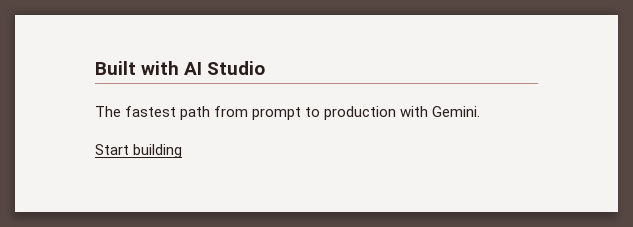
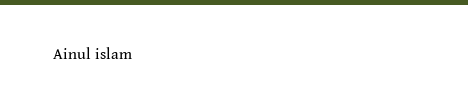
[95,61,266,75] [95,106,481,120] [95,144,183,158] Built with AI Studio // The fastest path from prompt to production with Gemini. // Start building -> [53,47,133,59] Ainul islam

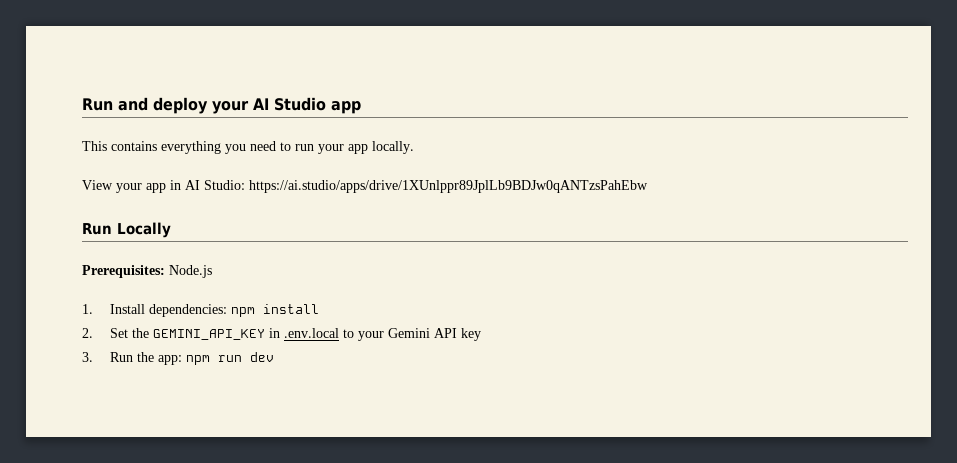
[53,47,133,59] Ainul islam -> [82,97,361,114] [82,141,414,154] [82,180,648,193] [82,222,171,238] [82,265,212,278] [82,304,319,317] [82,328,481,341] [82,352,274,365] Run and deploy your AI Studio app // This contains everything you need to run your app locally. // View your app in AI Studio: https://ai.studio/apps/drive/1XUnlppr89JplLb9BDJw0qANTzsPahEbw // Run Locally // Prerequisites: Node.js // 1. Install dependencies: npm install // 2. Set the GEMINI_API_KEY in .env.local to your Gemini API key // 3. Run the app: npm run dev

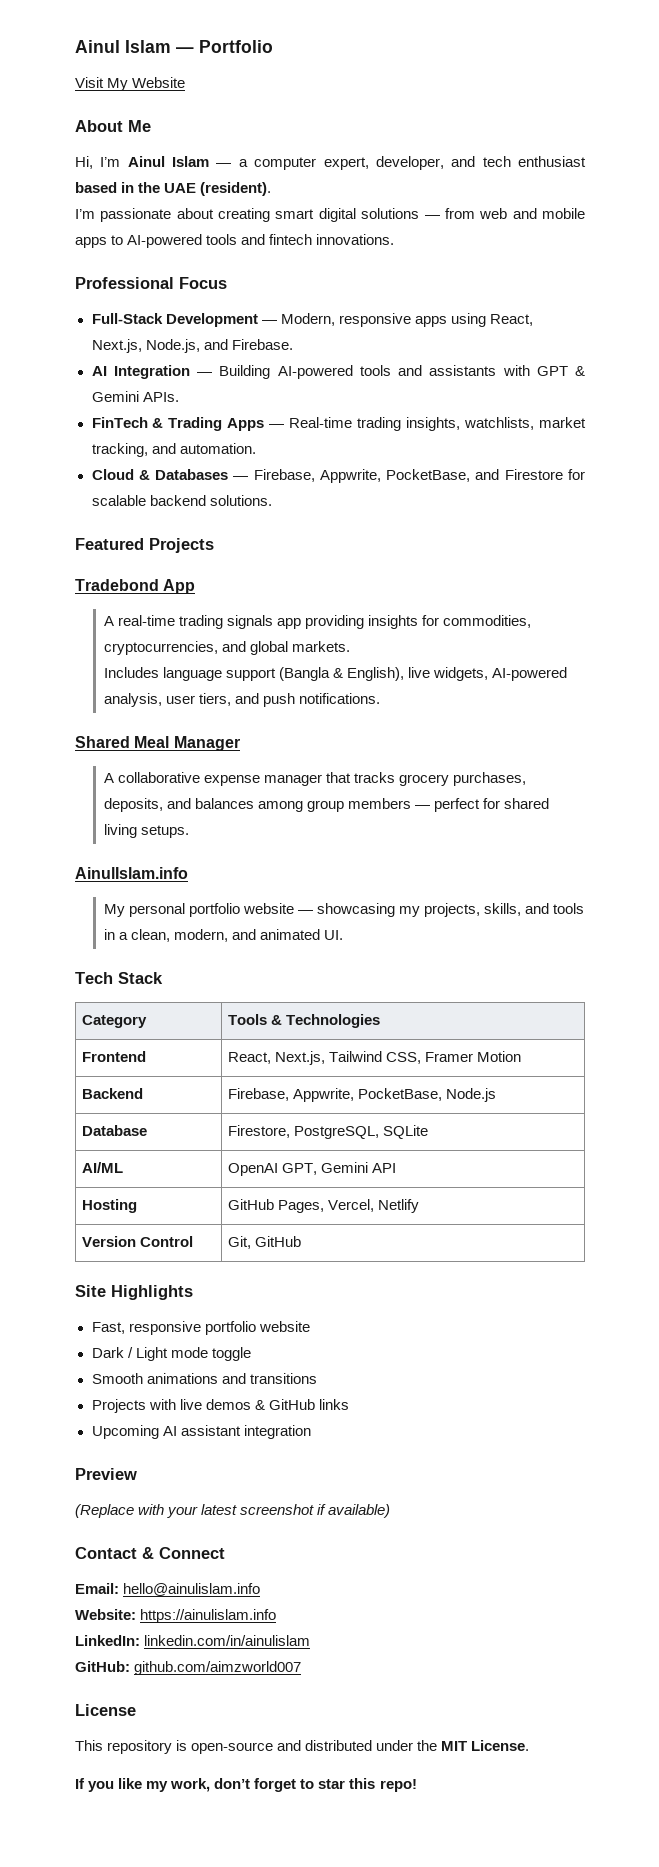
[82,97,361,114] [82,141,414,154] [82,180,648,193] [82,222,171,238] [82,265,212,278] [82,304,319,317] [82,328,481,341] [82,352,274,365] Run and deploy your AI Studio app // This contains everything you need to run your app locally. // View your app in AI Studio: https://ai.studio/apps/drive/1XUnlppr89JplLb9BDJw0qANTzsPahEbw // Run Locally // Prerequisites: Node.js // 1. Install dependencies: npm install // 2. Set the GEMINI_API_KEY in .env.local to your Gemini API key // 3. Run the app: npm run dev -> [75,40,273,53] [75,77,186,91] [75,120,151,132] [75,156,587,170] [75,182,272,196] [75,208,586,222] [75,234,395,248] [75,277,227,289] [91,313,533,327] [91,339,293,353] [91,365,585,379] [91,391,179,402] [91,417,587,431] [91,443,256,457] [91,469,585,483] [91,495,272,506] [75,538,214,553] [75,579,196,594] [103,615,532,629] [103,641,350,655] [103,667,568,681] [103,693,381,707] [75,736,240,751] [103,772,527,786] [103,798,550,812] [103,824,189,838] [75,867,188,879] [103,903,585,917] [103,929,344,942] [75,972,163,984] [82,1015,148,1028] [228,1014,381,1028] [82,1051,147,1062] [228,1051,522,1065] [82,1088,144,1099] [228,1088,497,1102] [82,1125,148,1136] [228,1125,429,1139] [82,1162,124,1173] [228,1162,397,1176] [82,1199,138,1213] [228,1199,420,1213] [82,1236,194,1247] [228,1236,302,1249] [75,1285,193,1300] [91,1321,310,1335] [91,1347,251,1361] [91,1373,317,1384] [91,1399,349,1413] [91,1425,311,1439] [75,1468,137,1480] [75,1504,391,1518] [75,1547,225,1559] [75,1583,261,1596] [75,1609,277,1623] [75,1635,311,1646] [75,1661,302,1675] [75,1704,136,1716] [75,1740,530,1754] [75,1778,417,1792] Ainul Islam — Portfolio // Visit My Website // About Me // Hi, I’m Ainul Islam — a computer expert, developer, and tech enthusiast based in the UAE (resident). // I’m passionate about creating smart digital solutions — from web and mobile apps to AI-powered tools and fintech innovations. // Professional Focus // Full-Stack Development — Modern, responsive apps using React, Next.js, Node.js, and Firebase. // AI Integration — Building AI-powered tools and assistants with GPT & Gemini APIs. // FinTech & Trading Apps — Real-time trading insights, watchlists, market tracking, and automation. // Cloud & Databases — Firebase, Appwrite, PocketBase, and Firestore for scalable backend solutions. // Featured Projects // Tradebond App // A real-time trading signals app providing insights for commodities, cryptocurrencies, and global markets. // Includes language support (Bangla & English), live widgets, AI-powered analysis, user tiers, and push notifications. // Shared Meal Manager // A collaborative expense manager that tracks grocery purchases, deposits, and balances among group members — perfect for shared living setups. // AinulIslam.info // My personal portfolio website — showcasing my projects, skills, and tools in a clean, modern, and animated UI. // Tech Stack // Category | Tools & Technologies // Frontend | React, Next.js, Tailwind CSS, Framer Motion // Backend | Firebase, Appwrite, PocketBase, Node.js // Database | Firestore, PostgreSQL, SQLite // AI/ML | OpenAI GPT, Gemini API // Hosting | GitHub Pages, Vercel, Netlify // Version Control | Git, GitHub // Site Highlights // Fast, responsive portfolio website // Dark / Light mode toggle // Smooth animations and transitions // Projects with live demos & GitHub links // Upcoming AI assistant integration // Preview // (Replace with your latest screenshot if available) // Contact & Connect // Email: hello@ainulislam.info // Website: https://ainulislam.info // LinkedIn: linkedin.com/in/ainulislam // GitHub: github.com/aimzworld007 // License // This repository is open-source and distributed under the MIT License. // If you like my work, don’t forget to star this repo!

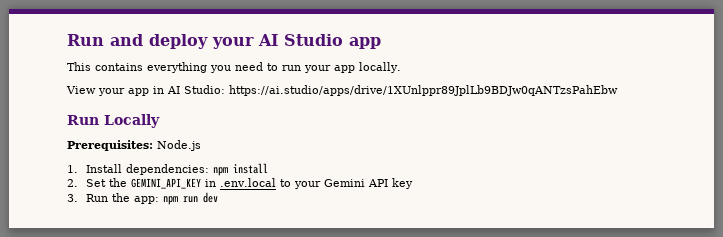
[75,40,273,53] [75,77,186,91] [75,120,151,132] [75,156,587,170] [75,182,272,196] [75,208,586,222] [75,234,395,248] [75,277,227,289] [91,313,533,327] [91,339,293,353] [91,365,585,379] [91,391,179,402] [91,417,587,431] [91,443,256,457] [91,469,585,483] [91,495,272,506] [75,538,214,553] [75,579,196,594] [103,615,532,629] [103,641,350,655] [103,667,568,681] [103,693,381,707] [75,736,240,751] [103,772,527,786] [103,798,550,812] [103,824,189,838] [75,867,188,879] [103,903,585,917] [103,929,344,942] [75,972,163,984] [82,1015,148,1028] [228,1014,381,1028] [82,1051,147,1062] [228,1051,522,1065] [82,1088,144,1099] [228,1088,497,1102] [82,1125,148,1136] [228,1125,429,1139] [82,1162,124,1173] [228,1162,397,1176] [82,1199,138,1213] [228,1199,420,1213] [82,1236,194,1247] [228,1236,302,1249] [75,1285,193,1300] [91,1321,310,1335] [91,1347,251,1361] [91,1373,317,1384] [91,1399,349,1413] [91,1425,311,1439] [75,1468,137,1480] [75,1504,391,1518] [75,1547,225,1559] [75,1583,261,1596] [75,1609,277,1623] [75,1635,311,1646] [75,1661,302,1675] [75,1704,136,1716] [75,1740,530,1754] [75,1778,417,1792] Ainul Islam — Portfolio // Visit My Website // About Me // Hi, I’m Ainul Islam — a computer expert, developer, and tech enthusiast based in the UAE (resident). // I’m passionate about creating smart digital solutions — from web and mobile apps to AI-powered tools and fintech innovations. // Professional Focus // Full-Stack Development — Modern, responsive apps using React, Next.js, Node.js, and Firebase. // AI Integration — Building AI-powered tools and assistants with GPT & Gemini APIs. // FinTech & Trading Apps — Real-time trading insights, watchlists, market tracking, and automation. // Cloud & Databases — Firebase, Appwrite, PocketBase, and Firestore for scalable backend solutions. // Featured Projects // Tradebond App // A real-time trading signals app providing insights for commodities, cryptocurrencies, and global markets. // Includes language support (Bangla & English), live widgets, AI-powered analysis, user tiers, and push notifications. // Shared Meal Manager // A collaborative expense manager that tracks grocery purchases, deposits, and balances among group members — perfect for shared living setups. // AinulIslam.info // My personal portfolio website — showcasing my projects, skills, and tools in a clean, modern, and animated UI. // Tech Stack // Category | Tools & Technologies // Frontend | React, Next.js, Tailwind CSS, Framer Motion // Backend | Firebase, Appwrite, PocketBase, Node.js // Database | Firestore, PostgreSQL, SQLite // AI/ML | OpenAI GPT, Gemini API // Hosting | GitHub Pages, Vercel, Netlify // Version Control | Git, GitHub // Site Highlights // Fast, responsive portfolio website // Dark / Light mode toggle // Smooth animations and transitions // Projects with live demos & GitHub links // Upcoming AI assistant integration // Preview // (Replace with your latest screenshot if available) // Contact & Connect // Email: hello@ainulislam.info // Website: https://ainulislam.info // LinkedIn: linkedin.com/in/ainulislam // GitHub: github.com/aimzworld007 // License // This repository is open-source and distributed under the MIT License. // If you like my work, don’t forget to star this repo! -> [67,34,381,49] [67,62,401,73] [66,85,618,96] [67,114,160,128] [67,140,201,151] [67,163,269,176] [67,178,414,189] [67,192,219,205] Run and deploy your AI Studio app // This contains everything you need to run your app locally. // View your app in AI Studio: https://ai.studio/apps/drive/1XUnlppr89JplLb9BDJw0qANTzsPahEbw // Run Locally // Prerequisites: Node.js // 1. Install dependencies: npm install // 2. Set the GEMINI_API_KEY in .env.local to your Gemini API key // 3. Run the app: npm run dev

